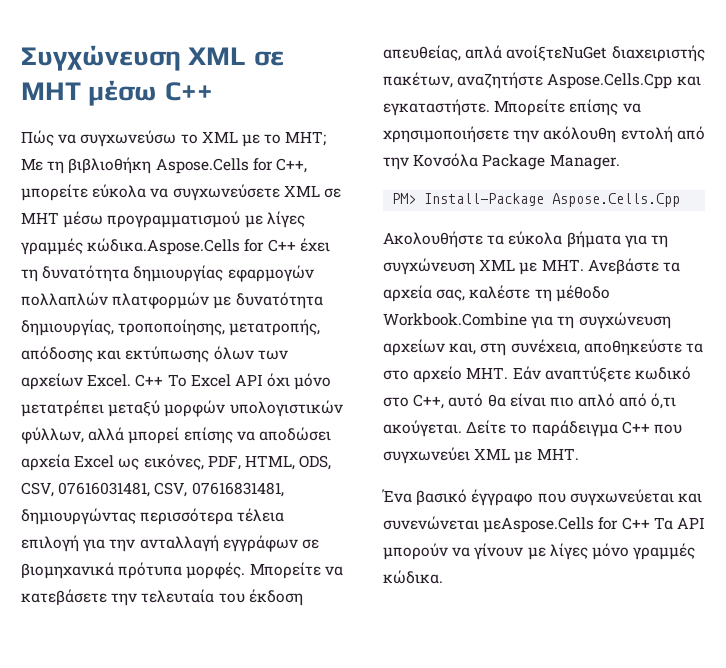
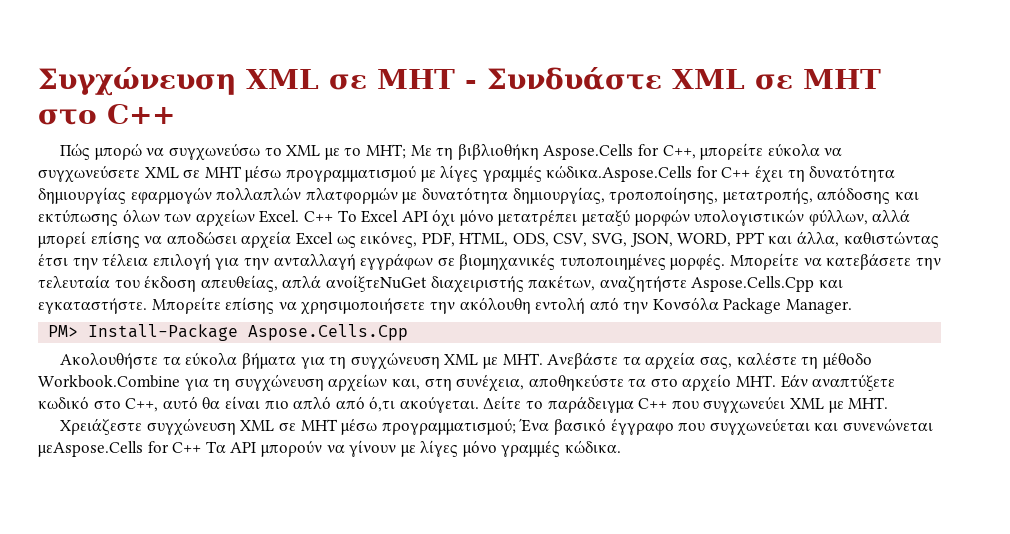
[88,80,158,106] μέσω -> [465,67,881,91] [38,109,97,126] - Συνδυάστε XML σε MHT στο
(54, 138) none -> [94,143,142,160] μπορώ
[58,482,284,497] [21,508,234,525] 07616031481, CSV, 07616831481, δημιουργώντας περισσότερα -> [592,231,939,248] [38,253,98,270] SVG, JSON, WORD, PPT και άλλα, καθιστώντας έτσι την
[21,562,183,579] βιομηχανικά πρότυπα -> [459,253,666,271] βιομηχανικές τυποποιημένες
(579, 454) none -> [60,418,516,436] Χρειάζεστε συγχώνευση XML σε MHT μέσω προγραμματισμού;

